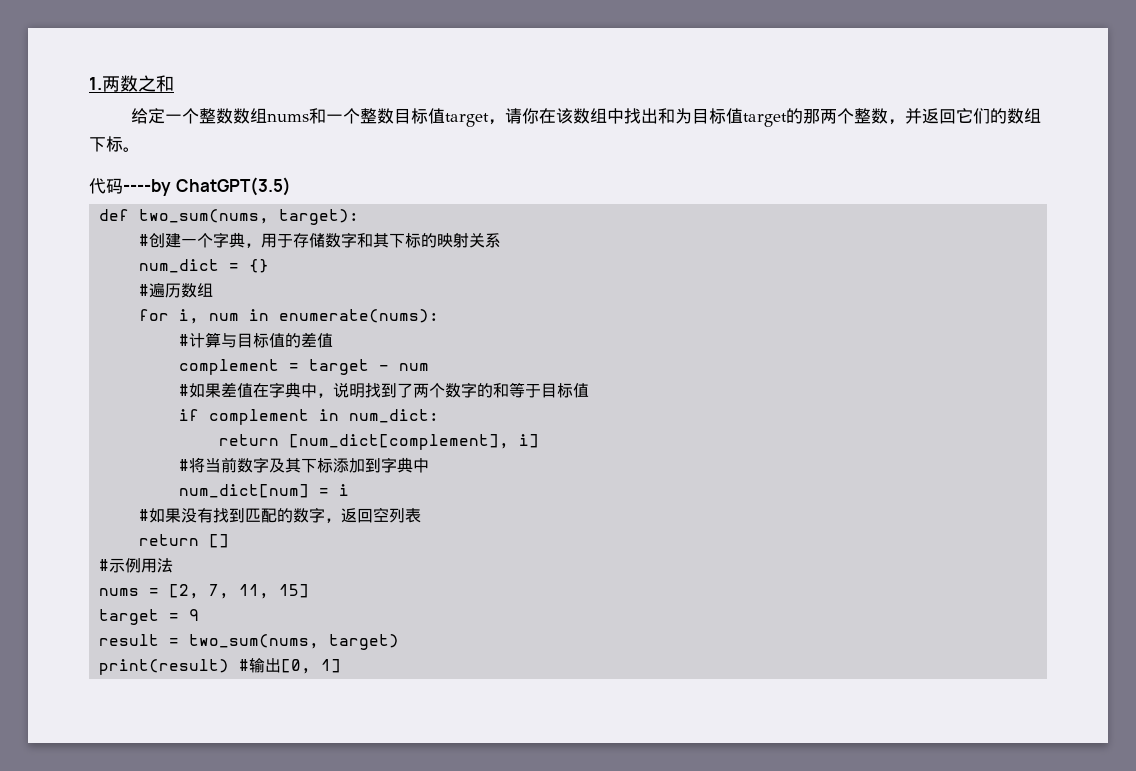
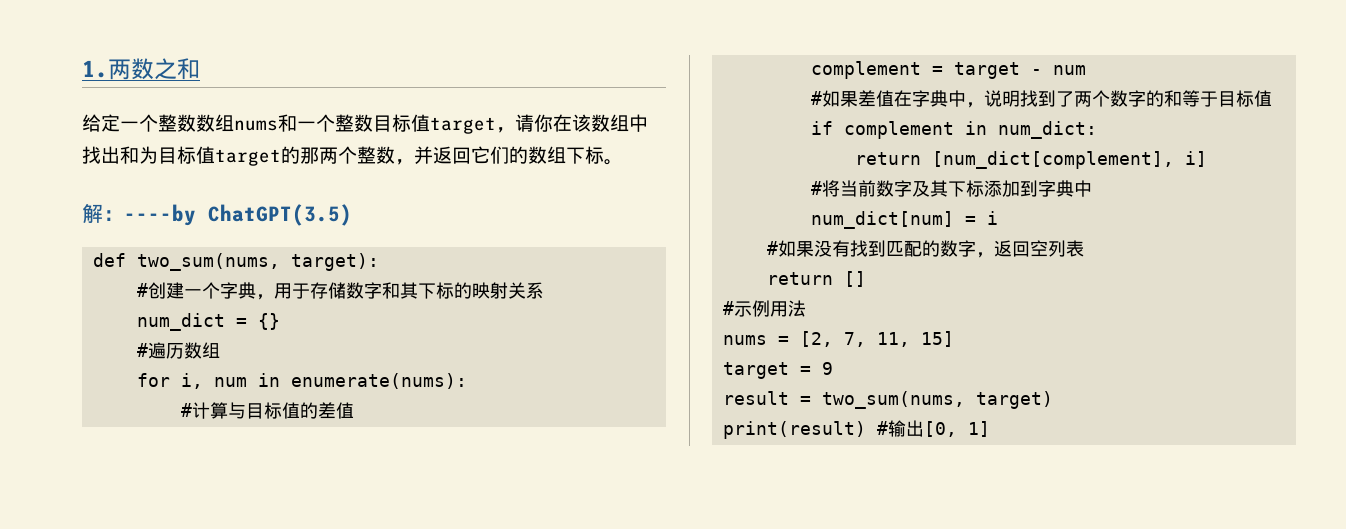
[89,178,123,194] 代码 -> [82,203,124,223] 解：

